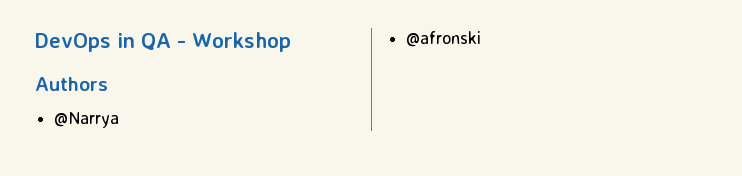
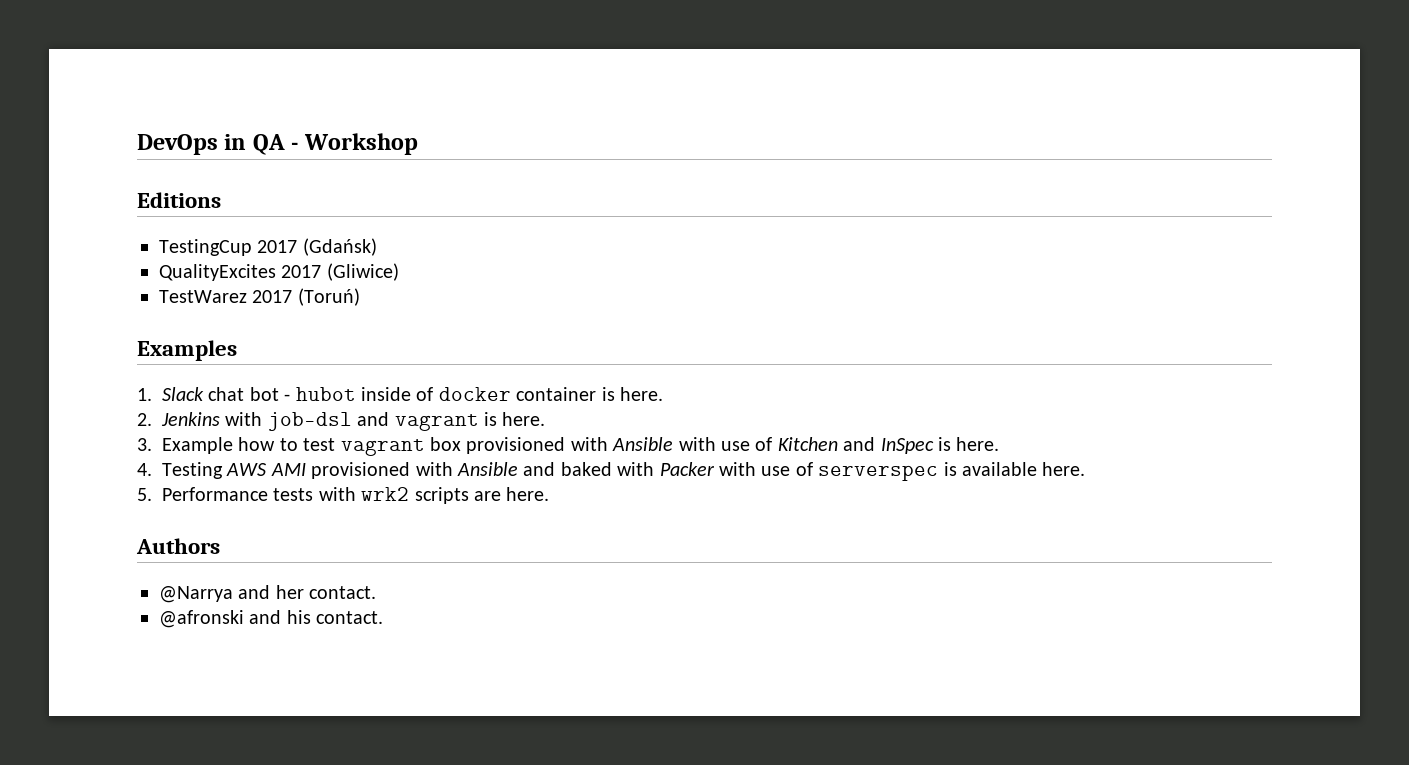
[35,77,108,91] [54,112,120,128] [406,31,482,47] Authors // @Narrya // @afronski -> [137,192,221,208] [159,238,377,256] [159,263,399,281] [159,288,360,306] [137,340,237,361] [137,387,663,401] [137,412,546,431] [137,437,1000,456] [137,462,1086,481] [137,487,550,504] [136,538,220,554] [159,585,377,603] [159,610,384,628] Editions // TestingCup 2017 (Gdańsk) // QualityExcites 2017 (Gliwice) // TestWarez 2017 (Toruń) // Examples // 1. Slack chat bot - hubot inside of docker container is here. // 2. Jenkins with job-dsl and vagrant is here. // 3. Example how to test vagrant box provisioned with Ansible with use of Kitchen and InSpec is here. // 4. Testing AWS AMI provisioned with Ansible and baked with Packer with use of serverspec is available here. // 5. Performance tests with wrk2 scripts are here. // Authors // @Narrya and her contact. // @afronski and his contact.

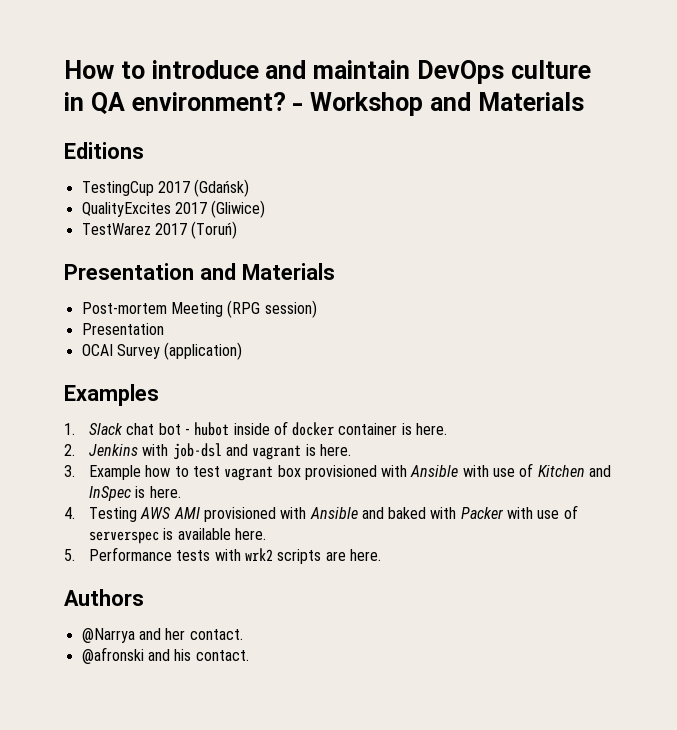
[137,134,218,155] DevOps -> [64,60,591,84] How to introduce and maintain DevOps culture
(285, 144) none -> [131,92,286,111] environment?
(418, 144) none -> [429,92,584,111] and Materials
(360, 297) none -> [64,263,335,280] [81,300,317,318] [81,323,164,335] [81,342,243,360] // Presentation and Materials // Post-mortem Meeting (RPG session) // Presentation // OCAI Survey (application)

